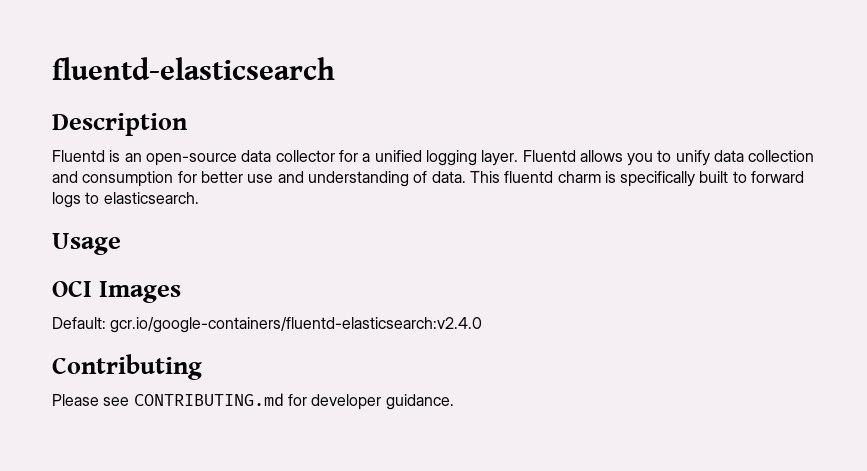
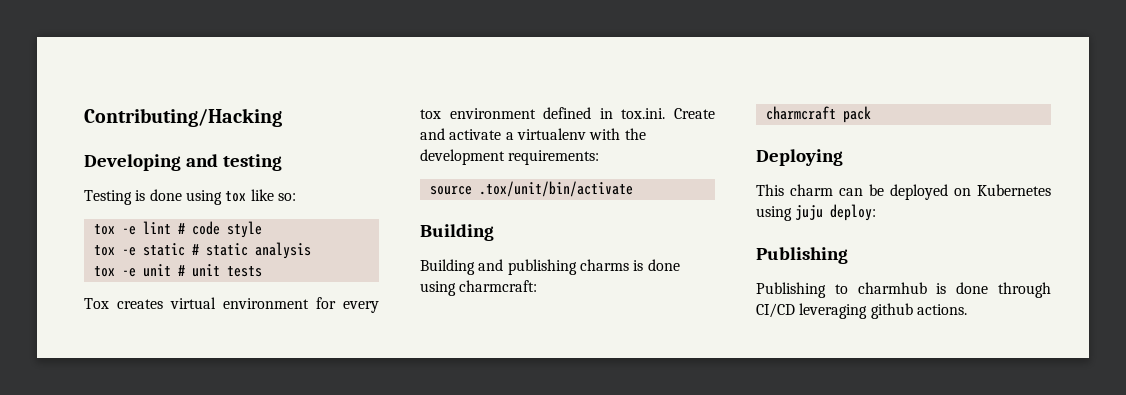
[52,57,335,80] [52,113,188,136] [52,150,815,166] [52,171,805,187] [52,192,199,208] [52,233,121,255] [52,280,181,303] [52,317,483,333] [52,354,202,380] [52,393,454,410] fluentd-elasticsearch // Description // Fluentd is an open-source data collector for a unified logging layer. Fluentd allows you to unify data collection and consumption for better use and understanding of data. This fluentd charm is specifically built to forward logs to elasticsearch. // Usage // OCI Images // Default: gcr.io/google-containers/fluentd-elasticsearch:v2.4.0 // Contributing // Please see CONTRIBUTING.md for developer guidance. -> [84,108,282,127] [84,154,282,171] [84,189,296,205] [93,221,262,238] [93,242,311,259] [93,264,262,277] [84,297,379,313] [420,107,715,119] [420,128,646,140] [420,149,600,165] [429,181,633,197] [420,224,494,241] [420,259,680,275] [420,280,538,296] [765,106,871,123] [756,149,843,166] [756,184,1051,200] [756,204,877,221] [756,247,848,264] [756,282,1051,298] [756,303,967,319] Contributing/Hacking // Developing and testing // Testing is done using tox like so: // tox -e lint # code style // tox -e static # static analysis // tox -e unit # unit tests // Tox creates virtual environment for every tox environment defined in tox.ini. Create and activate a virtualenv with the development requirements: // source .tox/unit/bin/activate // Building // Building and publishing charms is done using charmcraft: // charmcraft pack // Deploying // This charm can be deployed on Kubernetes using juju deploy: // Publishing // Publishing to charmhub is done through CI/CD leveraging github actions.

